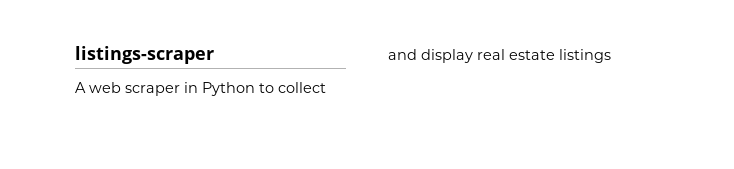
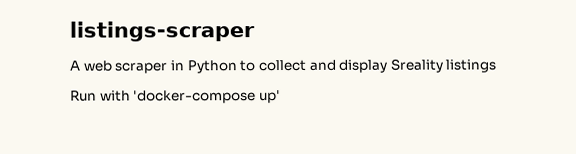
[477,49,555,60] real estate -> [389,58,443,73] Sreality
(611, 56) none -> [70,90,281,104] // Run with 'docker-compose up'

